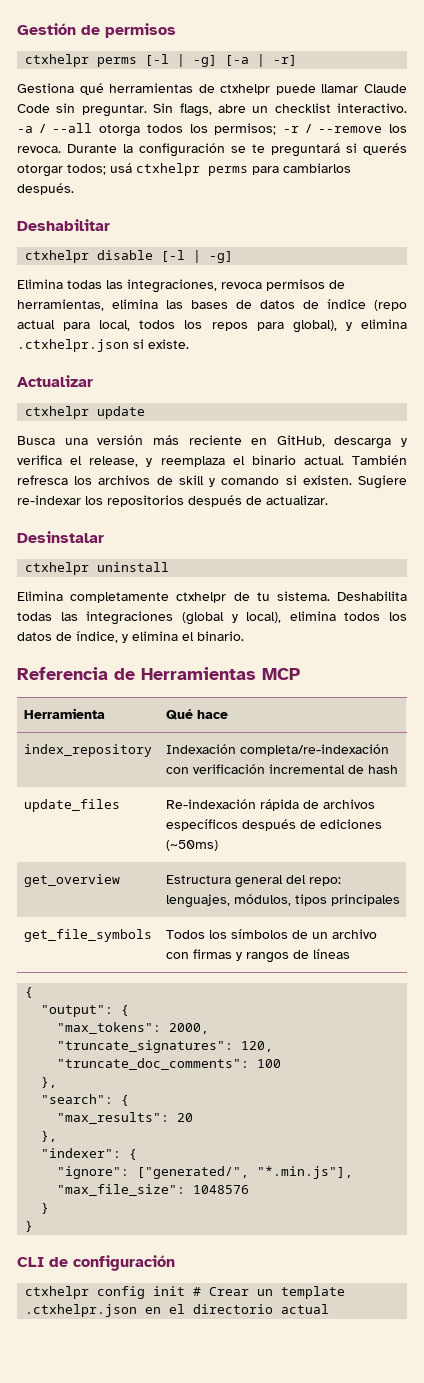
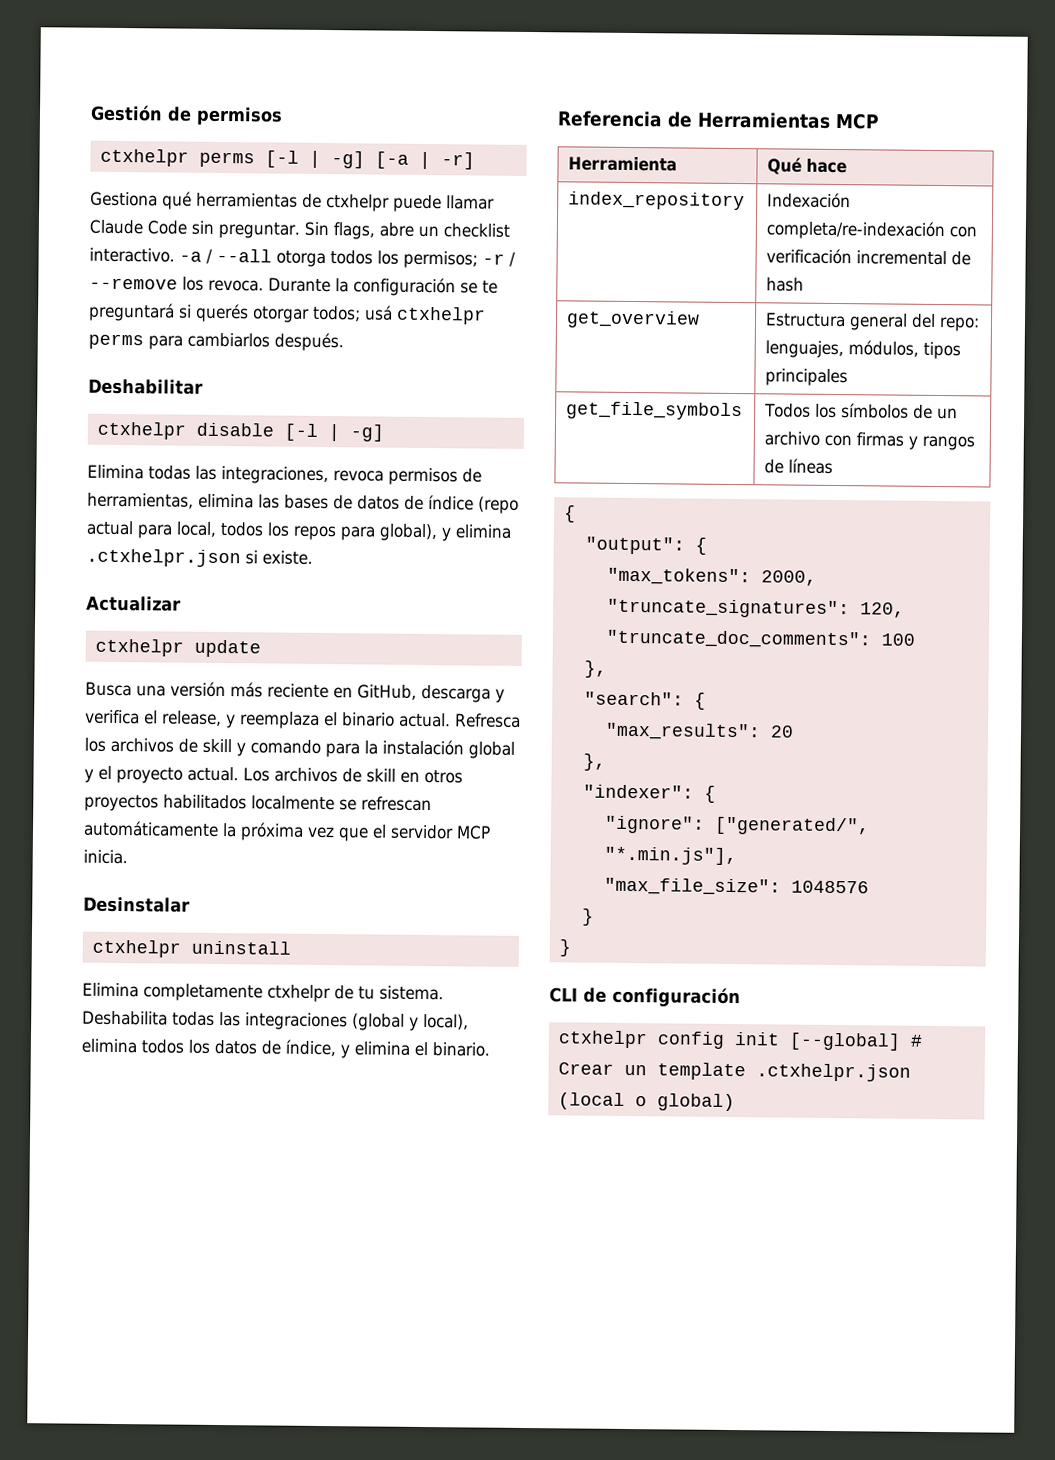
[352,455,407,465] [17,475,68,485] También refresca -> [455,713,521,728] Refresca
[285,475,408,489] [17,495,328,507] si existen. Sugiere re-indexar los repositorios después de actualizar. -> [325,739,515,759] [84,765,463,784] [84,794,432,812] [83,820,491,842] [83,849,128,865] para la instalación global y el proyecto actual. Los archivos de skill en otros proyectos habilitados localmente se refrescan automáticamente la próxima vez que el servidor MCP inicia.
[23,799,120,812] [165,799,375,811] [165,819,382,831] [165,840,218,851] // update_files | Re-indexación rápida de archivos específicos después de ediciones (~50ms) -> (805, 284) none
(186, 1291) none -> [788,1032,901,1051] [--global]
[145,1304,330,1314] en el directorio actual -> [557,1092,735,1112] (local o global)

